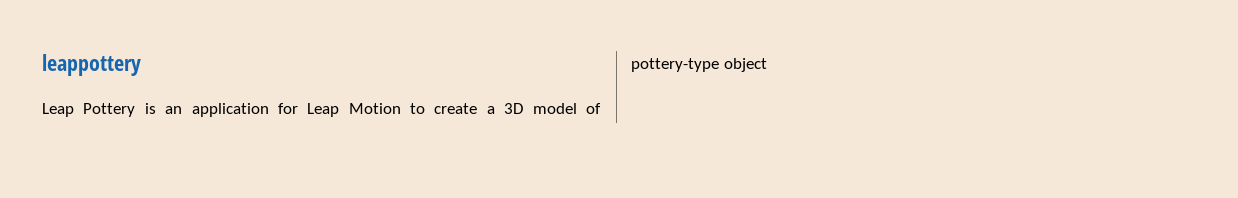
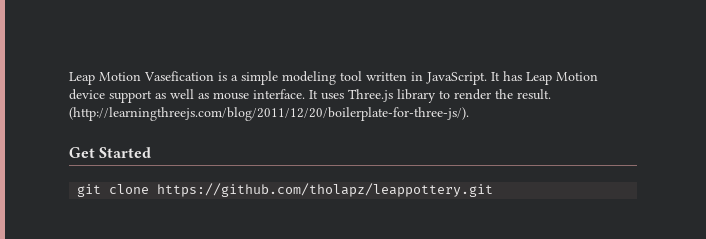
[42,54,141,76] [42,103,601,117] [631,58,767,72] leappottery // Leap Pottery is an application for Leap Motion to create a 3D model of pottery-type object -> [69,71,598,85] [69,89,551,103] [69,107,469,121] [69,147,152,158] [77,183,494,197] Leap Motion Vasefication is a simple modeling tool written in JavaScript. It has Leap Motion device support as well as mouse interface. It uses Three.js library to render the result. (http://learningthreejs.com/blog/2011/12/20/boilerplate-for-three-js/). // Get Started // git clone https://github.com/tholapz/leappottery.git

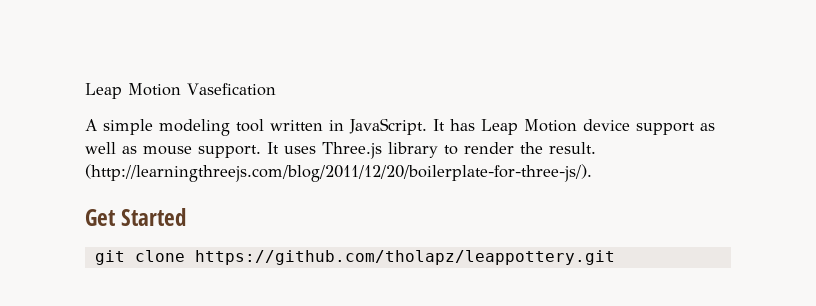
[218,72,238,81] is a -> [85,119,97,131] // A
[253,89,305,99] interface. -> [198,145,261,158] support.

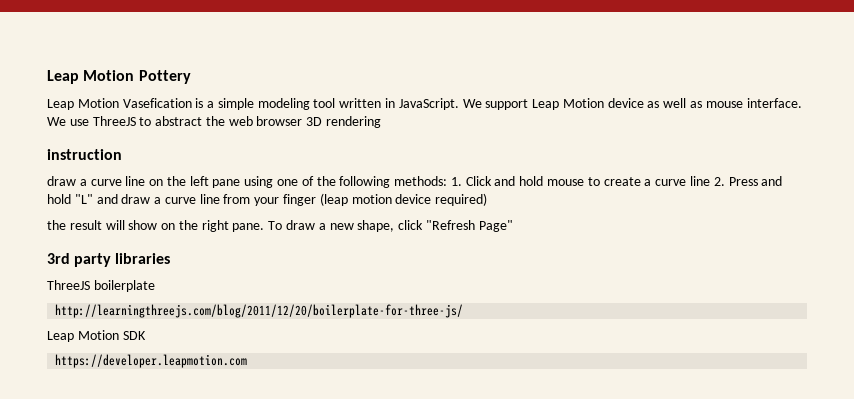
[85,83,181,99] Leap Motion -> [47,70,191,84] [47,98,119,110] Leap Motion Pottery // Leap Motion
[85,119,97,131] // A -> [195,98,215,108] is a
[433,119,475,131] It has -> [462,99,529,110] We support
[636,122,695,135] support -> (644, 103) none
[198,142,596,159] [85,164,592,182] [85,208,187,226] [94,250,615,265] support. It uses Three.js library to render the result. (http://learningthreejs.com/blog/2011/12/20/boilerplate-for-three-js/). // Get Started // git clone https://github.com/tholapz/leappottery.git -> [746,98,802,108] [47,116,382,128] [47,149,122,160] [47,176,783,188] [47,193,488,206] [47,220,513,232] [47,253,171,267] [47,280,155,292] [55,304,464,318] [47,330,146,342] [55,354,248,368] interface. We use ThreeJS to abstract the web browser 3D rendering // instruction // draw a curve line on the left pane using one of the following methods: 1. Click and hold mouse to create a curve line 2. Press and hold "L" and draw a curve line from your finger (leap motion device required) // the result will show on the right pane. To draw a new shape, click "Refresh Page" // 3rd party libraries // ThreeJS boilerplate // http://learningthreejs.com/blog/2011/12/20/boilerplate-for-three-js/ // Leap Motion SDK // https://developer.leapmotion.com

